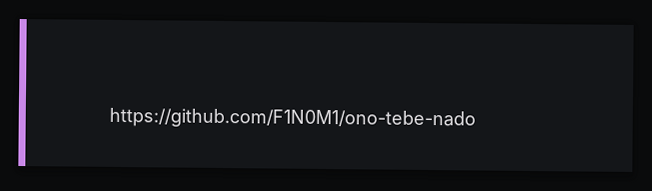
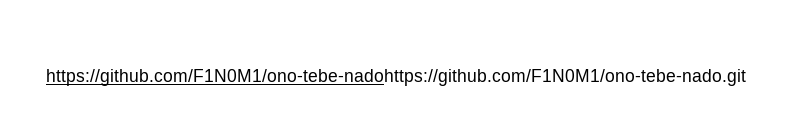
[109,107,476,130] https://github.com/F1N0M1/ono-tebe-nado -> [46,69,746,86] https://github.com/F1N0M1/ono-tebe-nadohttps://github.com/F1N0M1/ono-tebe-nado.git

